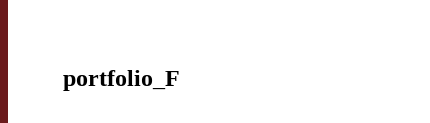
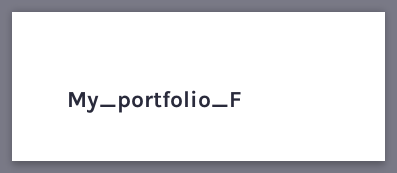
[63,70,180,91] portfolio_F -> [67,90,242,113] My_portfolio_F

